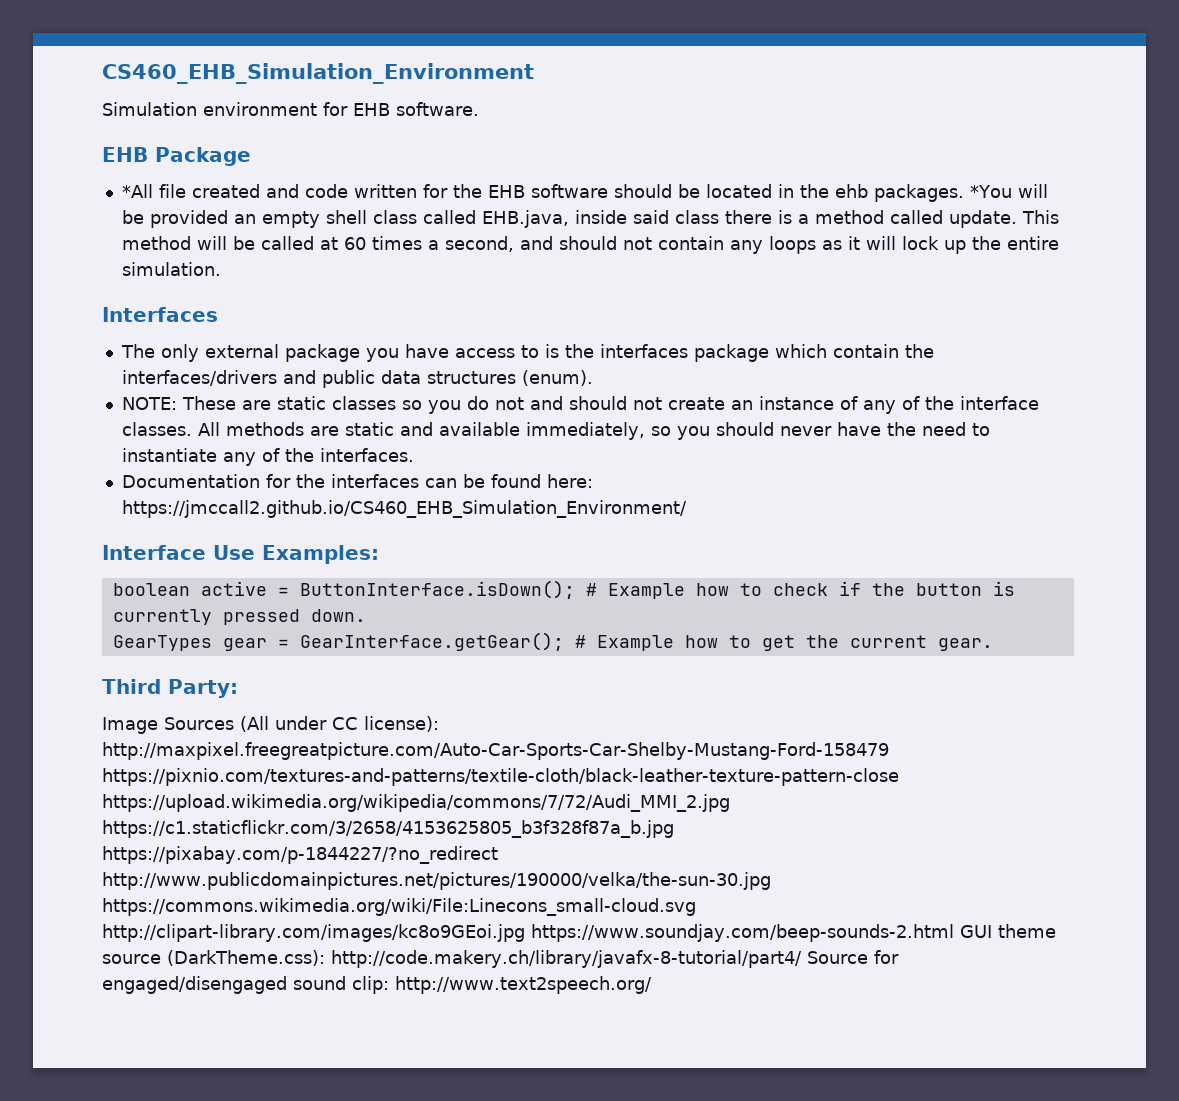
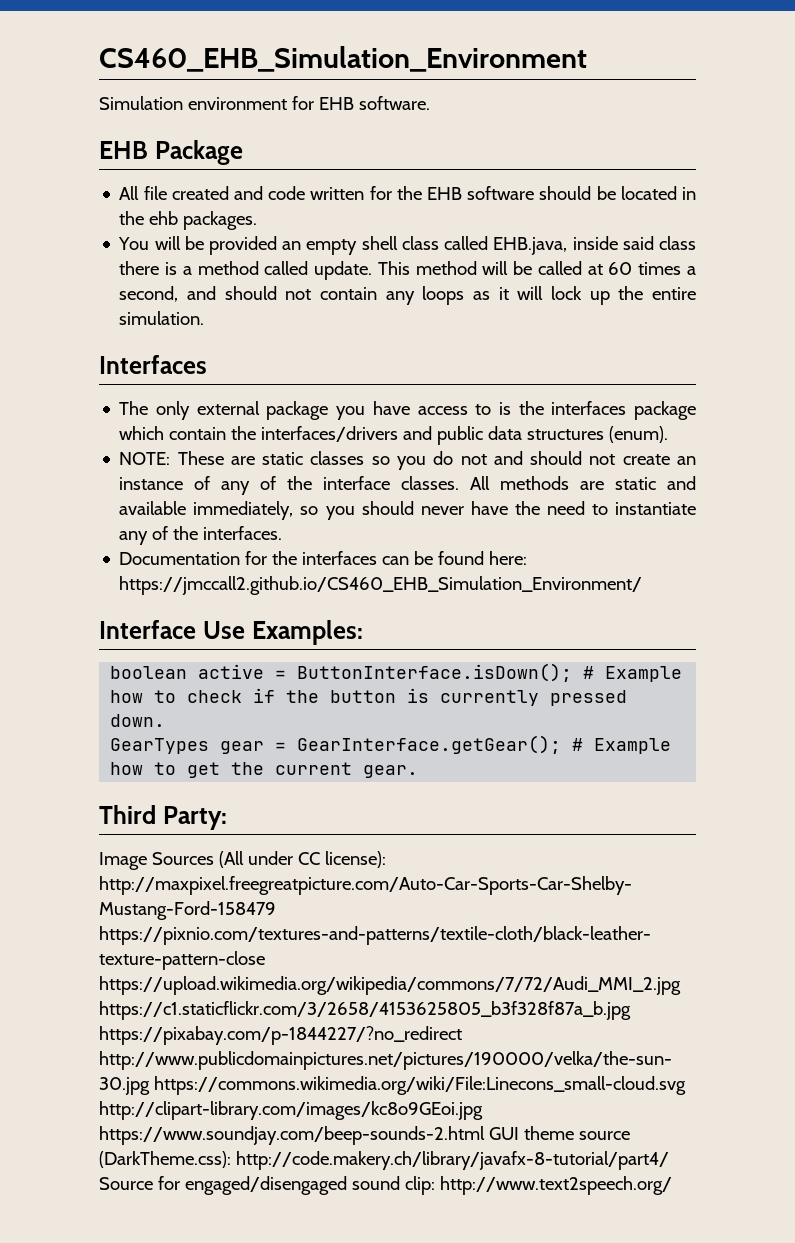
[121,184,153,198] *All -> [119,186,140,200] All
[969,185,1012,198] *You -> [118,237,150,250] // You

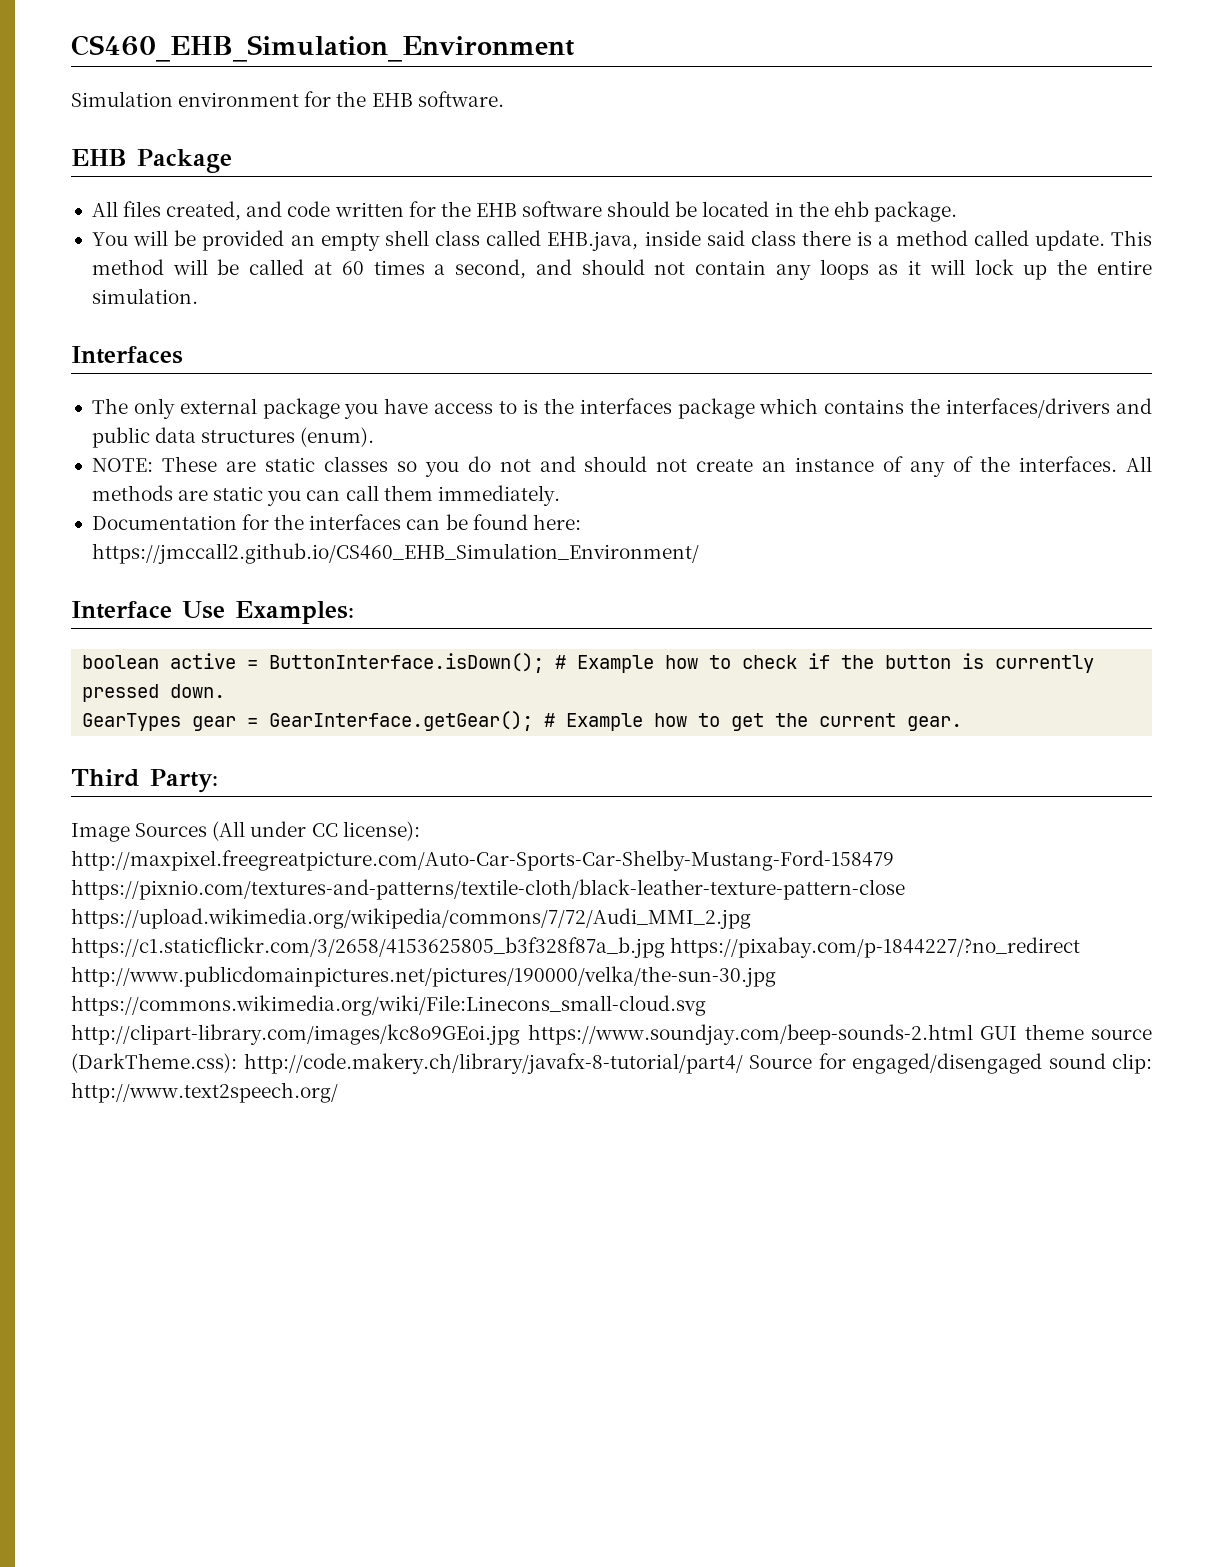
(314, 103) none -> [336,91,367,107] the
[143,186,229,200] file created -> [123,201,242,221] files created,
[183,211,258,230] packages. -> [873,201,957,222] package.
[169,427,227,440] contain -> [824,399,905,414] contains
[323,476,460,490] interface classes. -> [1019,456,1118,472] interfaces.
[666,476,696,490] [119,501,696,520] [119,526,283,545] and available immediately, so you should never have the need to instantiate any of the interfaces. -> [267,485,560,506] you can call them immediately.

